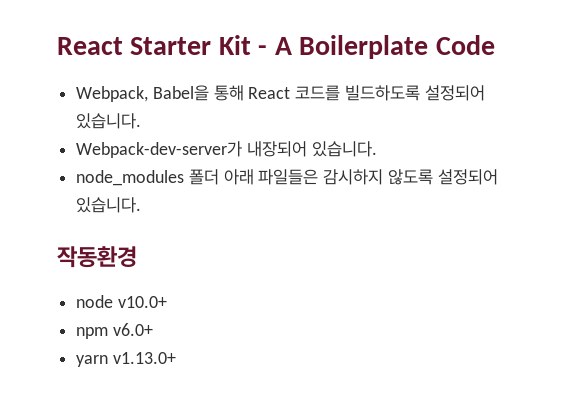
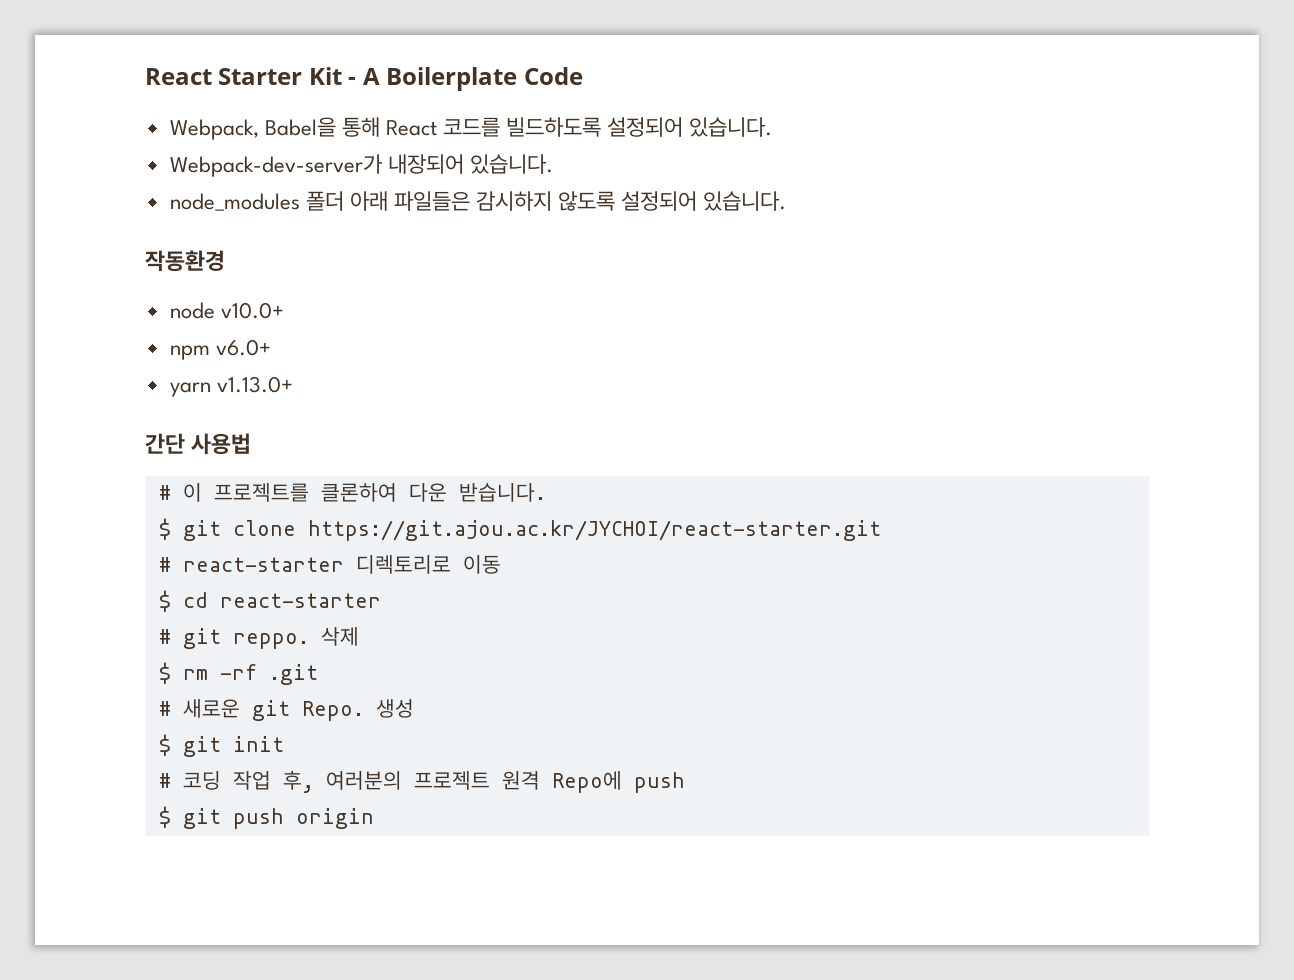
(176, 358) none -> [145,433,252,455] [158,483,546,502] [158,518,881,541] [158,555,501,574] [158,590,381,612] [158,627,359,649] [158,662,318,685] [158,699,414,721] [158,734,284,757] [158,770,685,793] [158,806,374,829] // 간단 사용법 // # 이 프로젝트를 클론하여 다운 받습니다. // $ git clone https://git.ajou.ac.kr/JYCHOI/react-starter.git // # react-starter 디렉토리로 이동 // $ cd react-starter // # git reppo. 삭제 // $ rm -rf .git // # 새로운 git Repo. 생성 // $ git init // # 코딩 작업 후, 여러분의 프로젝트 원격 Repo에 push // $ git push origin

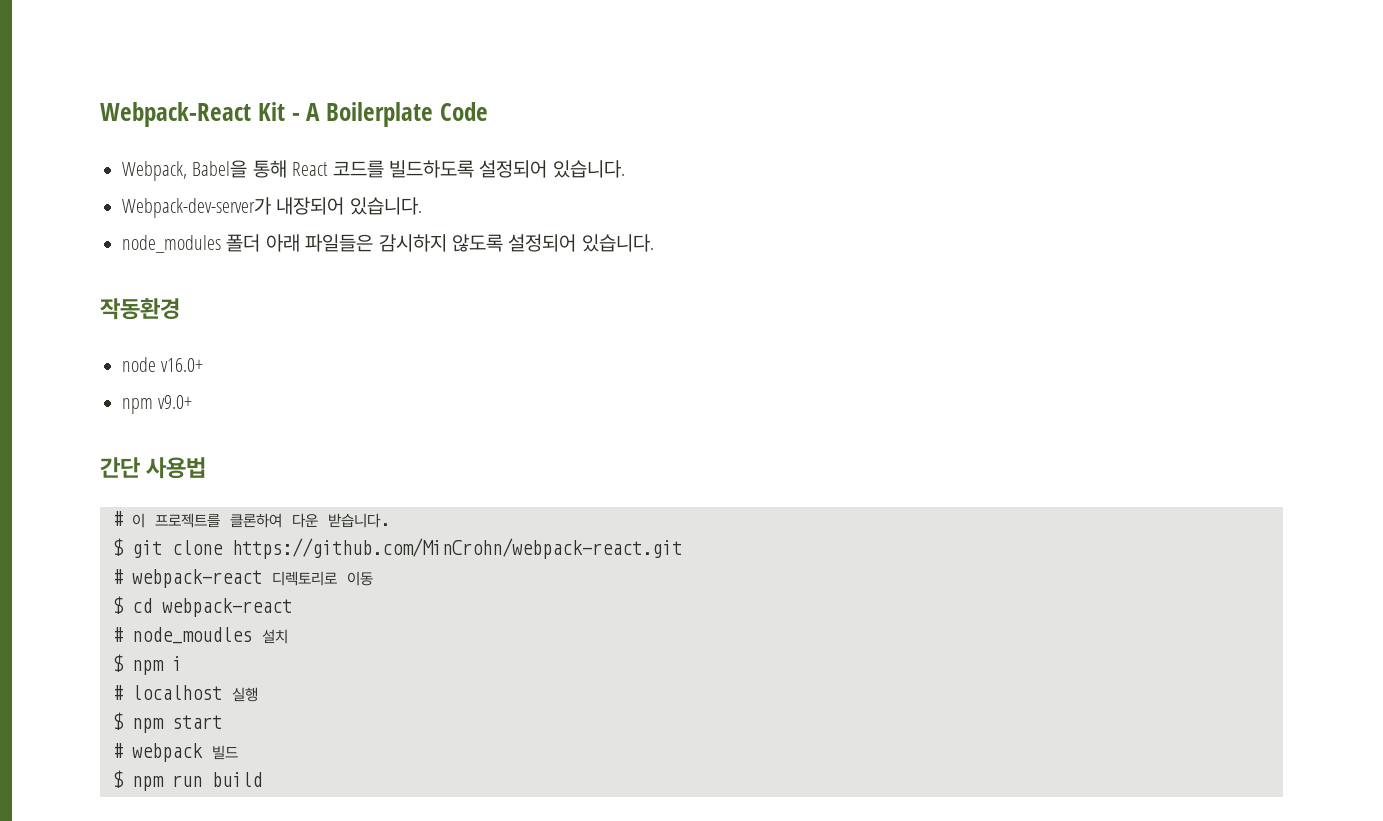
[145,68,303,85] React Starter -> [100,102,251,127] Webpack-React
[220,302,284,319] [169,339,271,360] [169,376,293,397] v10.0+ // npm v6.0+ // yarn v1.13.0+ -> [161,358,204,372] [122,395,193,414] v16.0+ // npm v9.0+
[307,520,881,541] [158,557,344,572] https://git.ajou.ac.kr/JYCHOI/react-starter.git // # react-starter -> [232,538,682,559] [112,569,262,588] https://github.com/MinCrohn/webpack-react.git // # webpack-react
[219,593,381,608] [158,627,359,649] [158,662,318,685] [158,699,414,721] [158,734,284,757] [158,770,685,793] [158,806,374,829] react-starter // # git reppo. 삭제 // $ rm -rf .git // # 새로운 git Repo. 생성 // $ git init // # 코딩 작업 후, 여러분의 프로젝트 원격 Repo에 push // $ git push origin -> [162,598,292,617] [112,627,288,644] [112,654,182,675] [112,685,258,702] [112,712,222,733] [112,743,238,762] [112,770,262,791] webpack-react // # node_moudles 설치 // $ npm i // # localhost 실행 // $ npm start // # webpack 빌드 // $ npm run build

